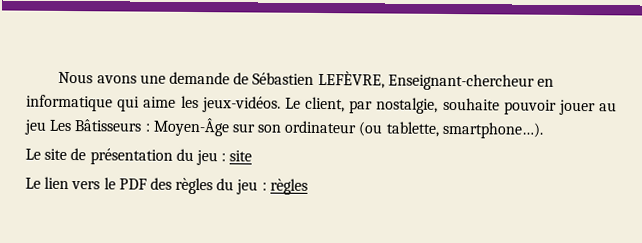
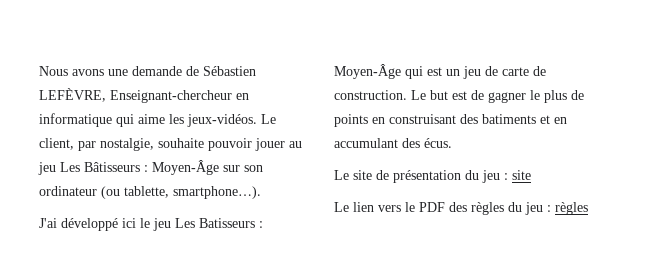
(543, 130) none -> [39,218,263,231] [334,64,546,79] [334,90,584,103] [334,114,567,127] [334,138,452,148] // J'ai développé ici le jeu Les Batisseurs : Moyen-Âge qui est un jeu de carte de construction. Le but est de gagner le plus de points en construisant des batiments et en accumulant des écus.

